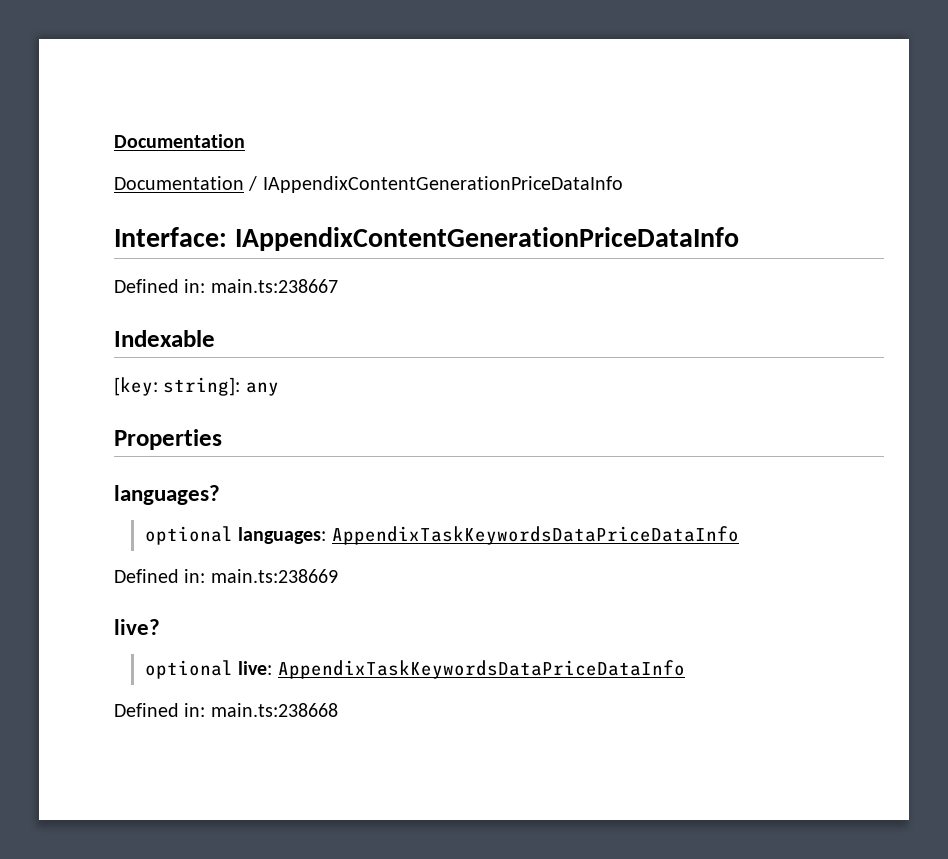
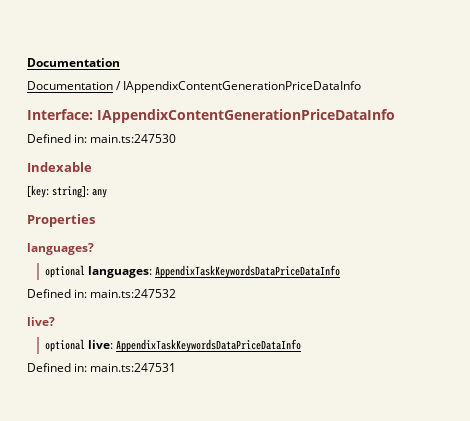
[210,279,338,293] main.ts:238667 -> [90,134,177,143] main.ts:247530
[210,569,338,583] main.ts:238669 -> [90,289,177,298] main.ts:247532
[210,703,338,717] main.ts:238668 -> [90,363,177,372] main.ts:247531

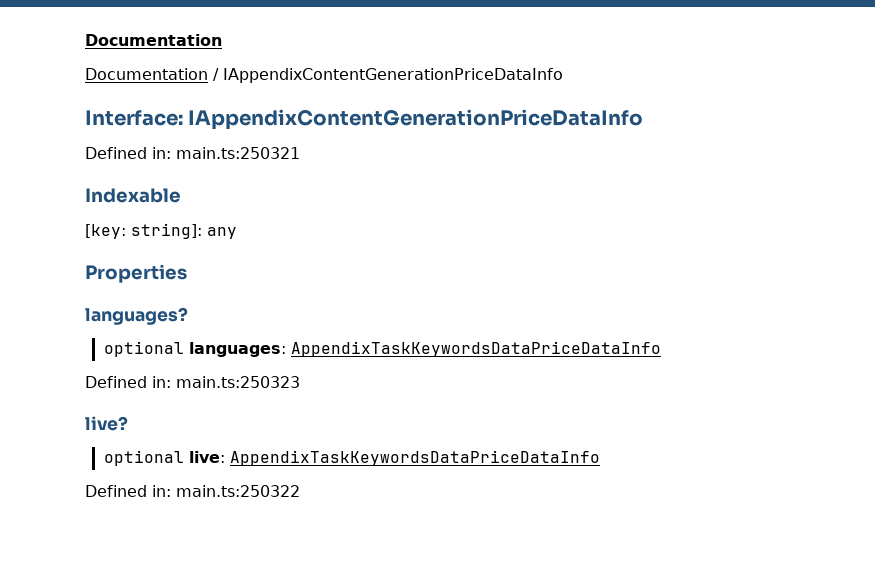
[90,134,177,143] main.ts:247530 -> [176,147,300,159] main.ts:250321
[90,289,177,298] main.ts:247532 -> [176,376,300,388] main.ts:250323
[90,363,177,372] main.ts:247531 -> [176,485,300,497] main.ts:250322

